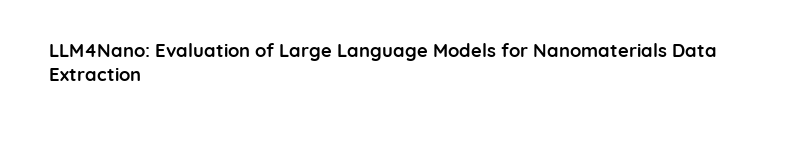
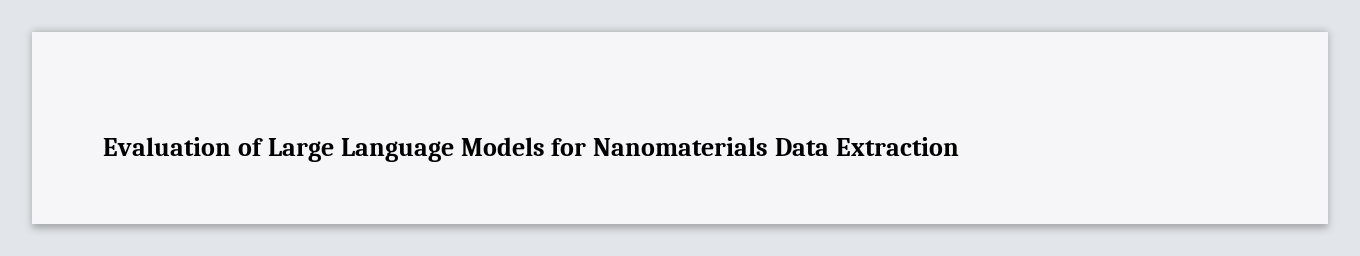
[49,44,150,57] LLM4Nano: -> (103, 146) none

